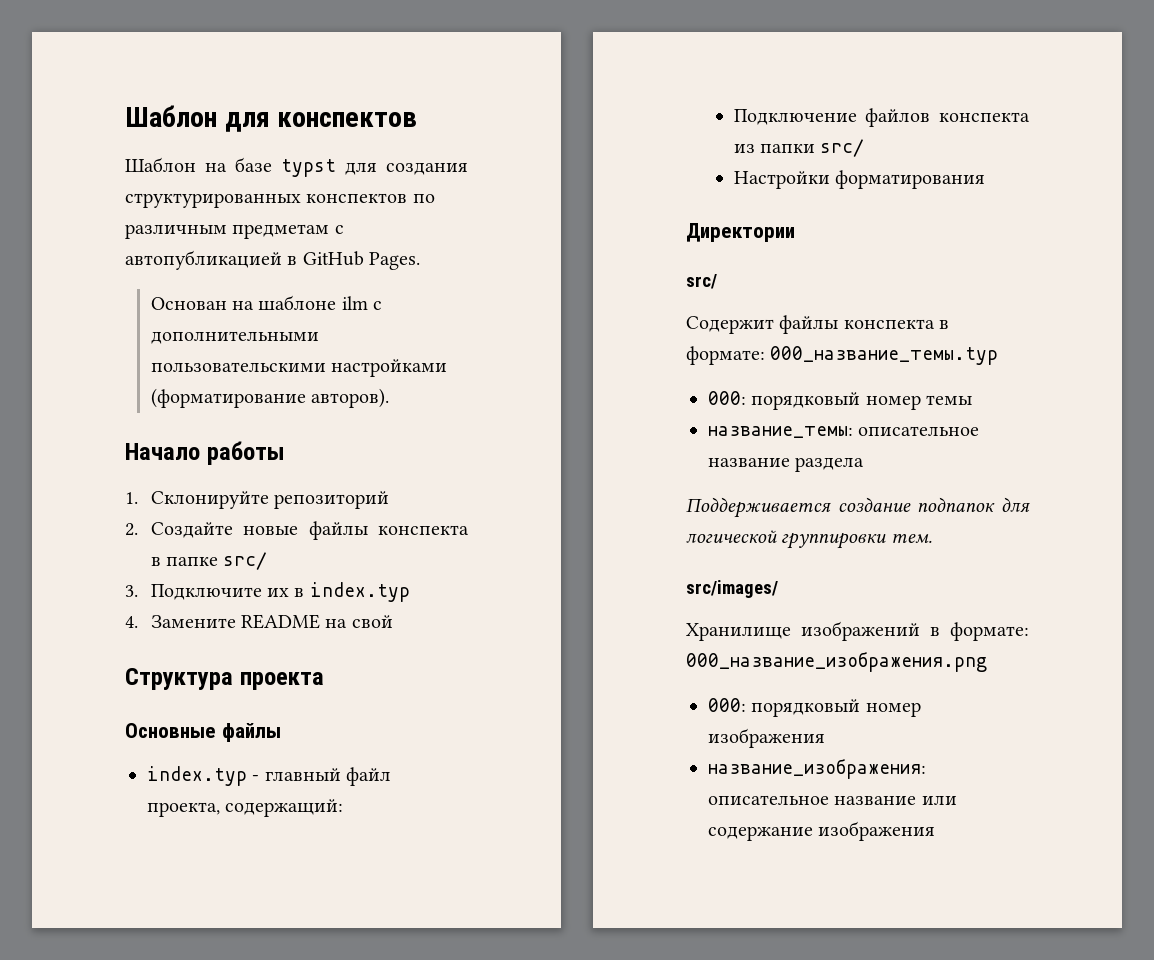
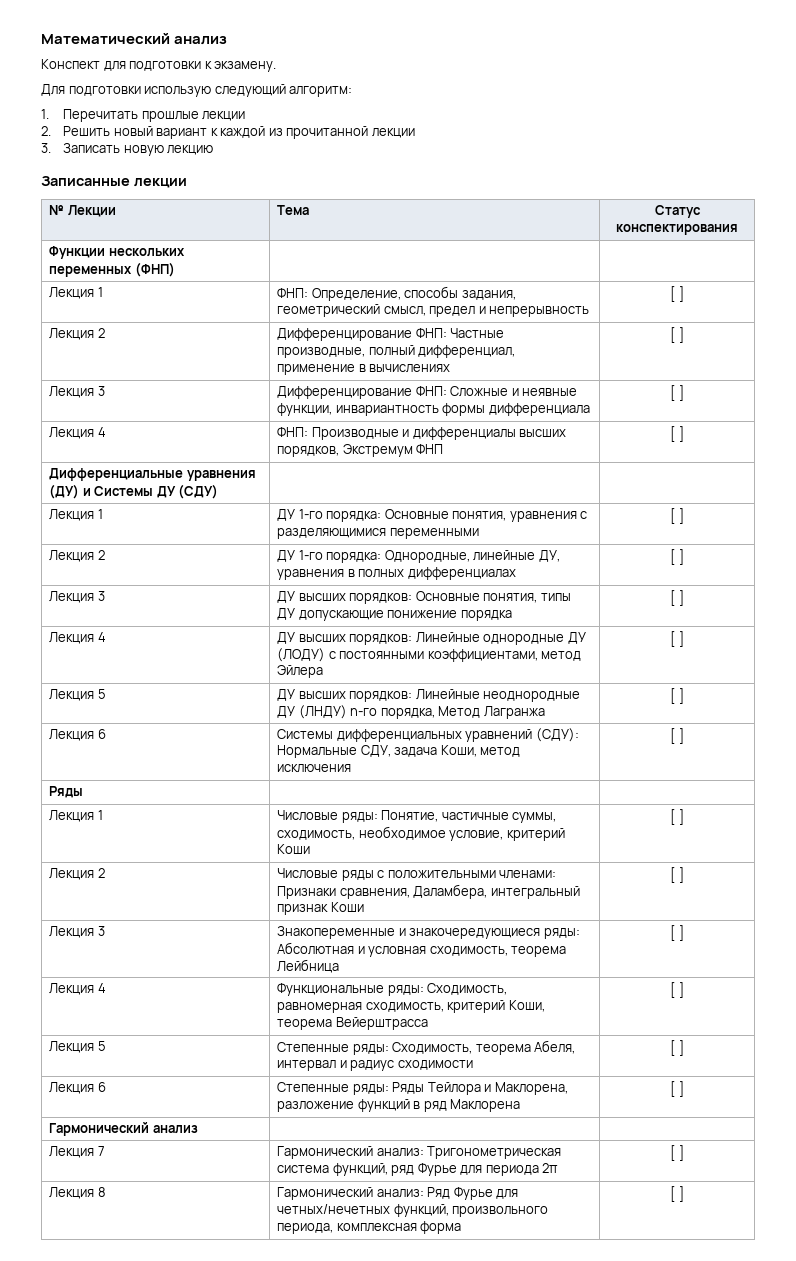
[125,105,418,132] [125,157,468,177] [125,193,435,208] [125,224,344,239] [125,250,421,270] [150,295,383,311] [150,331,319,344] [150,359,448,377] [150,388,390,408] [125,441,285,465] [125,491,390,509] [125,521,470,540] [150,552,268,570] [125,582,410,602] [125,614,393,629] [125,668,324,690] [125,723,281,742] [147,766,392,786] [147,799,344,817] [733,108,1030,127] [733,139,865,157] [733,170,986,189] [686,223,795,242] [686,274,717,289] [686,315,950,334] [686,346,999,365] [708,391,973,410] [708,426,980,438] [708,457,865,472] [686,497,1030,518] [686,530,932,549] [686,580,778,598] [686,621,1029,641] [686,652,987,672] [708,698,921,717] [708,728,825,748] [708,759,926,779] [708,795,957,805] [708,821,936,841] Шаблон для конспектов // Шаблон на базе typst для создания структурированных конспектов по различным предметам с автопубликацией в GitHub Pages. // Основан на шаблоне ilm с дополнительными пользовательскими настройками (форматирование авторов). // Начало работы // 1. Склонируйте репозиторий // 2. Создайте новые файлы конспекта в папке src/ // 3. Подключите их в index.typ // 4. Замените README на свой // Структура проекта // Основные файлы // index.typ - главный файл проекта, содержащий: // Подключение файлов конспекта из папки src/ // Настройки форматирования // Директории // src/ // Содержит файлы конспекта в формате: 000_название_темы.typ // 000: порядковый номер темы // название_темы: описательное название раздела // Поддерживается создание подпапок для логической группировки тем. // src/images/ // Хранилище изображений в формате: 000_название_изображения.png // 000: порядковый номер изображения // название_изображения: описательное название или содержание изображения -> [41,33,228,45] [41,59,277,72] [41,84,353,97] [41,109,246,122] [41,126,415,139] [41,143,214,156] [41,176,187,188] [49,205,116,217] [277,205,310,215] [654,205,701,218] [616,224,738,235] [49,246,185,259] [49,262,175,277] [49,287,103,299] [277,286,516,301] [277,304,590,317] [670,286,684,302] [49,328,105,340] [277,328,505,341] [277,345,516,358] [277,364,451,375] [670,327,684,343] [49,386,105,398] [277,386,578,399] [277,403,590,416] [670,385,684,401] [49,427,106,439] [277,427,567,440] [277,444,444,457] [670,426,684,442] [49,468,256,481] [49,484,219,499] [49,509,103,521] [277,509,588,522] [277,528,479,539] [670,508,684,524] [49,550,105,562] [277,550,560,563] [277,567,516,580] [670,549,684,565] [49,591,105,603] [277,591,571,604] [277,608,512,621] [670,590,684,606] [49,632,106,644] [277,632,586,645] [277,648,582,662] [277,665,324,678] [670,631,684,647] [49,689,106,701] [277,689,581,702] [277,705,545,719] [670,688,684,704] [49,729,106,741] [277,728,579,742] [277,745,521,758] [277,764,352,773] [670,728,684,744] [49,786,84,798] [49,810,103,822] [277,810,557,823] [277,826,565,841] [277,844,311,854] [670,809,684,825] [49,868,105,880] [277,868,557,881] [277,884,580,899] [277,902,364,915] [670,867,684,883] [49,926,105,938] [277,926,580,939] [277,942,567,957] [277,959,340,973] [670,925,684,941] [49,983,106,995] [277,983,508,996] [277,1000,545,1013] [277,1017,428,1030] [670,982,684,998] [49,1041,106,1053] [277,1040,576,1055] [277,1060,473,1071] [670,1040,684,1056] [49,1082,106,1094] [277,1082,568,1095] [277,1099,521,1112] [670,1081,684,1097] [49,1122,198,1136] [49,1146,105,1158] [277,1146,562,1159] [277,1163,559,1176] [670,1145,684,1161] [49,1187,106,1199] [277,1187,519,1200] [277,1204,549,1217] [277,1221,462,1234] [670,1186,684,1202] Математический анализ // Конспект для подготовки к экзамену. // Для подготовки использую следующий алгоритм: // 1. Перечитать прошлые лекции // 2. Решить новый вариант к каждой из прочитанной лекции // 3. Записать новую лекцию // Записанные лекции // № Лекции | Тема | Статус конспектирования // Функции нескольких переменных (ФНП) | | // Лекция 1 | ФНП: Определение, способы задания, геометрический смысл, предел и непрерывность | [ ] // Лекция 2 | Дифференцирование ФНП: Частные производные, полный дифференциал, применение в вычислениях | [ ] // Лекция 3 | Дифференцирование ФНП: Сложные и неявные функции, инвариантность формы дифференциала | [ ] // Лекция 4 | ФНП: Производные и дифференциалы высших порядков, Экстремум ФНП | [ ] // Дифференциальные уравнения (ДУ) и Системы ДУ (СДУ) | | // Лекция 1 | ДУ 1-го порядка: Основные понятия, уравнения с разделяющимися переменными | [ ] // Лекция 2 | ДУ 1-го порядка: Однородные, линейные ДУ, уравнения в полных дифференциалах | [ ] // Лекция 3 | ДУ высших порядков: Основные понятия, типы ДУ допускающие понижение порядка | [ ] // Лекция 4 | ДУ высших порядков: Линейные однородные ДУ (ЛОДУ) с постоянными коэффициентами, метод Эйлера | [ ] // Лекция 5 | ДУ высших порядков: Линейные неоднородные ДУ (ЛНДУ) n-го порядка, Метод Лагранжа | [ ] // Лекция 6 | Системы дифференциальных уравнений (СДУ): Нормальные СДУ, задача Коши, метод исключения | [ ] // Ряды | | // Лекция 1 | Числовые ряды: Понятие, частичные суммы, сходимость, необходимое условие, критерий Коши | [ ] // Лекция 2 | Числовые ряды с положительными членами: Признаки сравнения, Даламбера, интегральный признак Коши | [ ] // Лекция 3 | Знакопеременные и знакочередующиеся ряды: Абсолютная и условная сходимость, теорема Лейбница | [ ] // Лекция 4 | Функциональные ряды: Сходимость, равномерная сходимость, критерий Коши, теорема Вейерштрасса | [ ] // Лекция 5 | Степенные ряды: Сходимость, теорема Абеля, интервал и радиус сходимости | [ ] // Лекция 6 | Степенные ряды: Ряды Тейлора и Маклорена, разложение функций в ряд Маклорена | [ ] // Гармонический анализ | | // Лекция 7 | Гармонический анализ: Тригонометрическая система функций, ряд Фурье для периода 2π | [ ] // Лекция 8 | Гармонический анализ: Ряд Фурье для четных/нечетных функций, произвольного периода, комплексная форма | [ ]

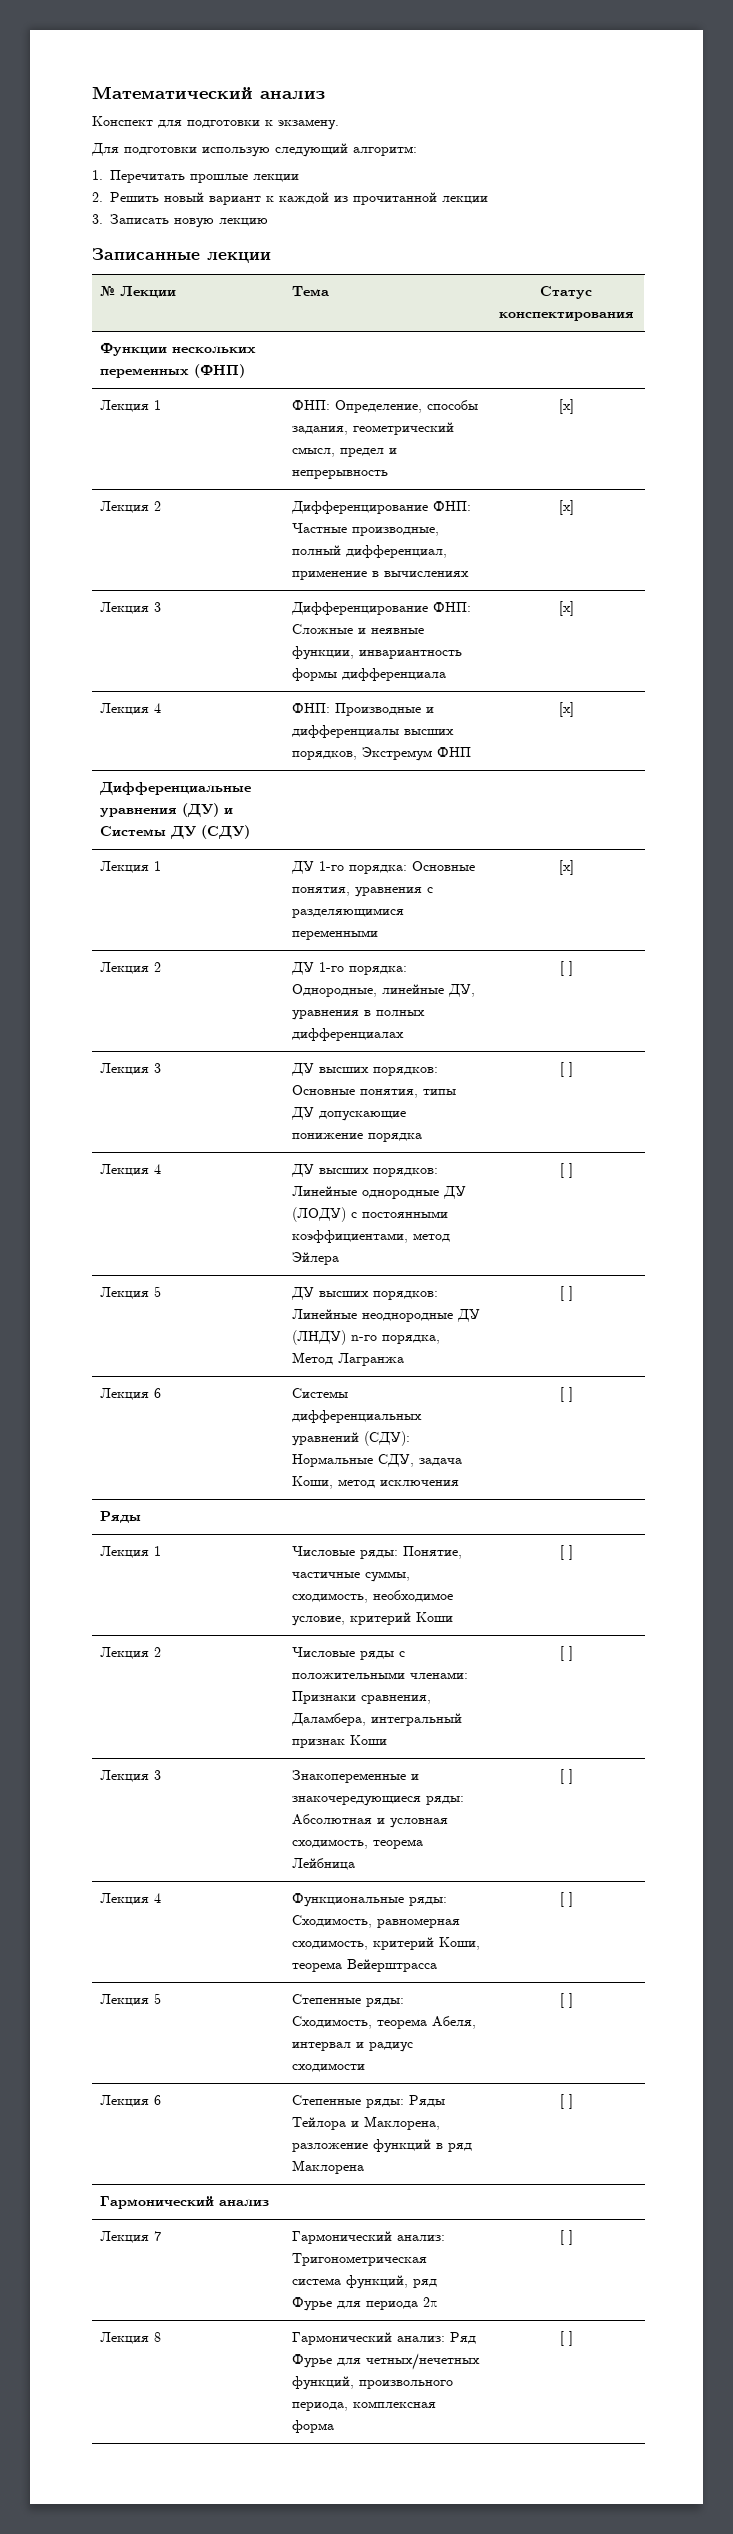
[670,286,684,302] [ ] -> [558,399,574,414] [x]
[670,327,684,343] [ ] -> [558,500,574,515] [x]
[670,385,684,401] [ ] -> [558,601,574,616] [x]
[670,426,684,442] [ ] -> [558,702,574,717] [x]
[670,508,684,524] [ ] -> [558,860,574,875] [x]

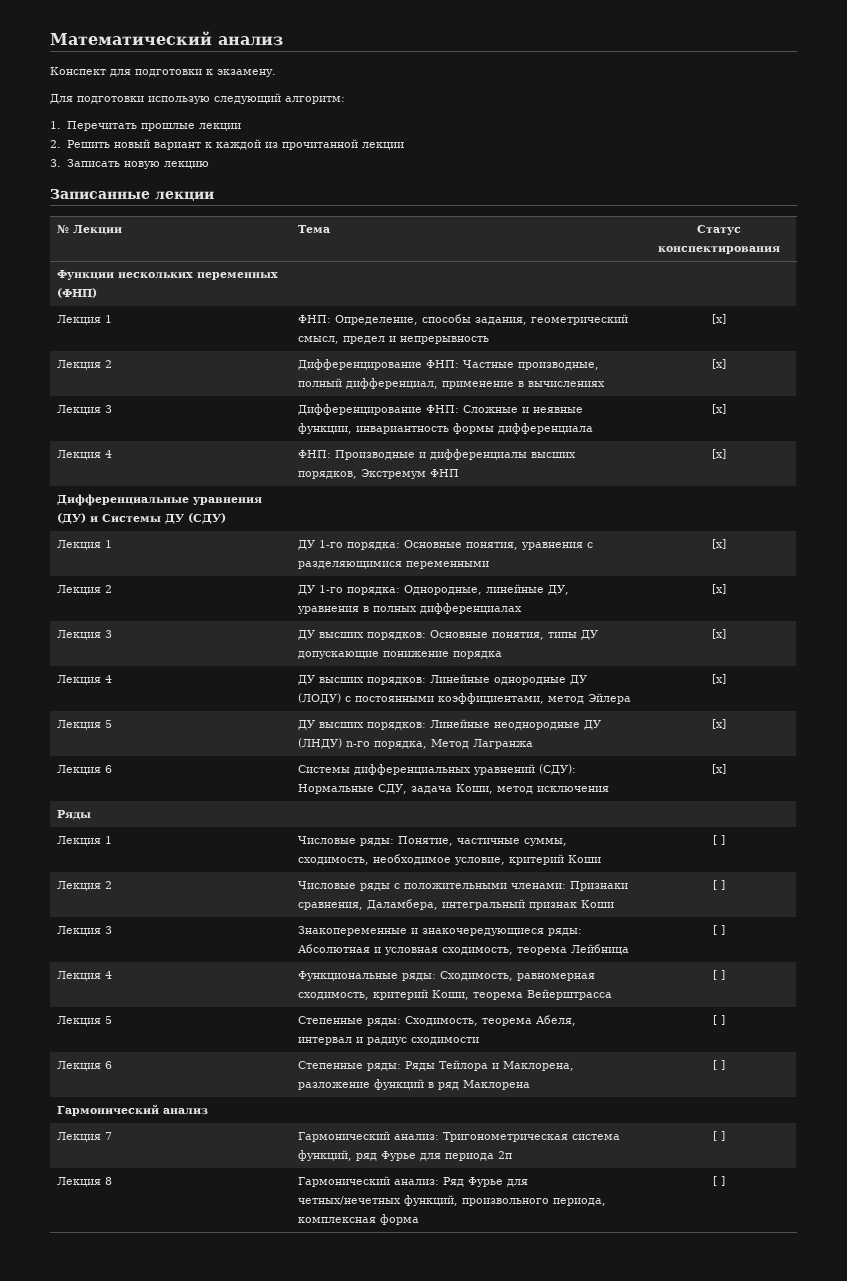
[559,961,573,976] [ ] -> [711,584,726,594] [x]
[559,1062,573,1077] [ ] -> [711,629,726,639] [x]
[559,1163,573,1178] [ ] -> [711,674,726,684] [x]
[559,1286,573,1301] [ ] -> [711,719,726,729] [x]
[559,1387,573,1402] [ ] -> [711,764,726,774] [x]

